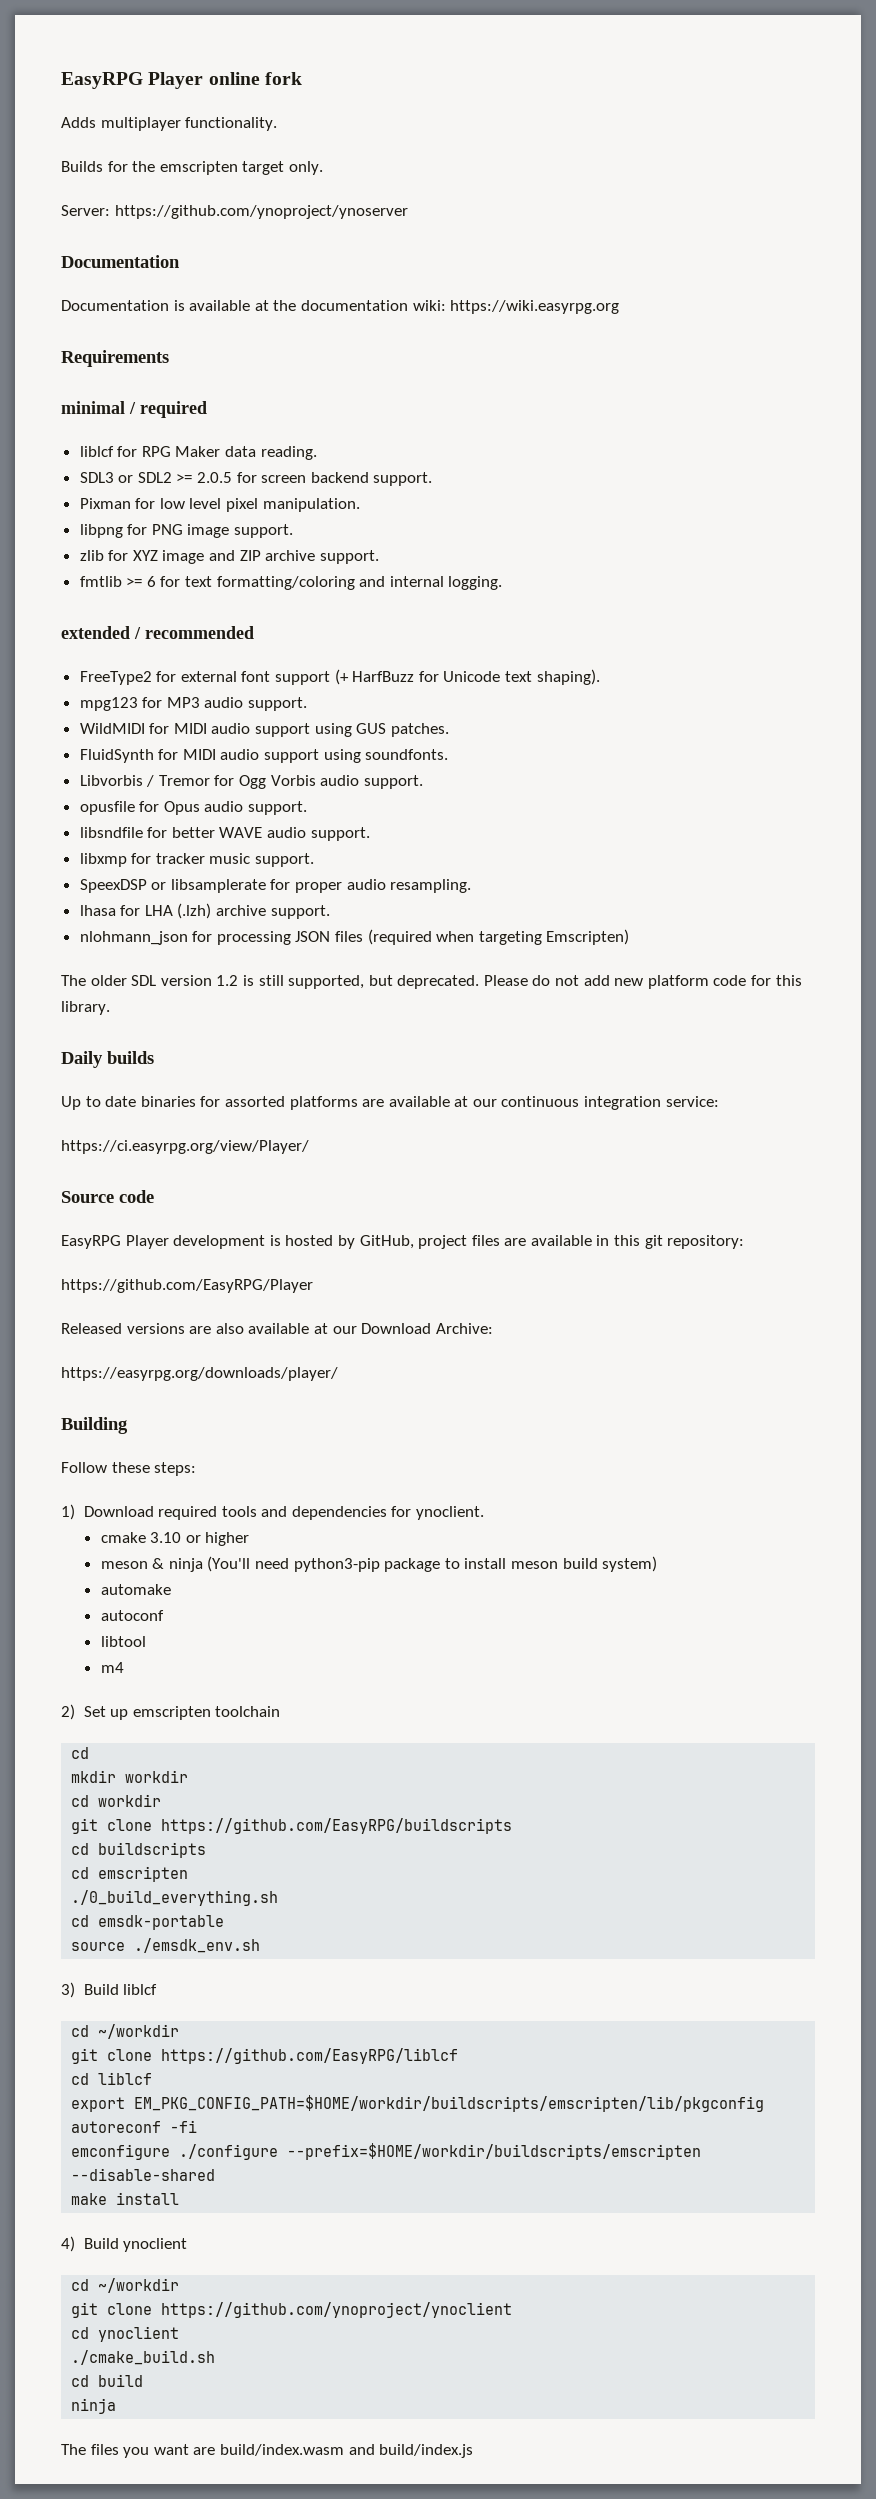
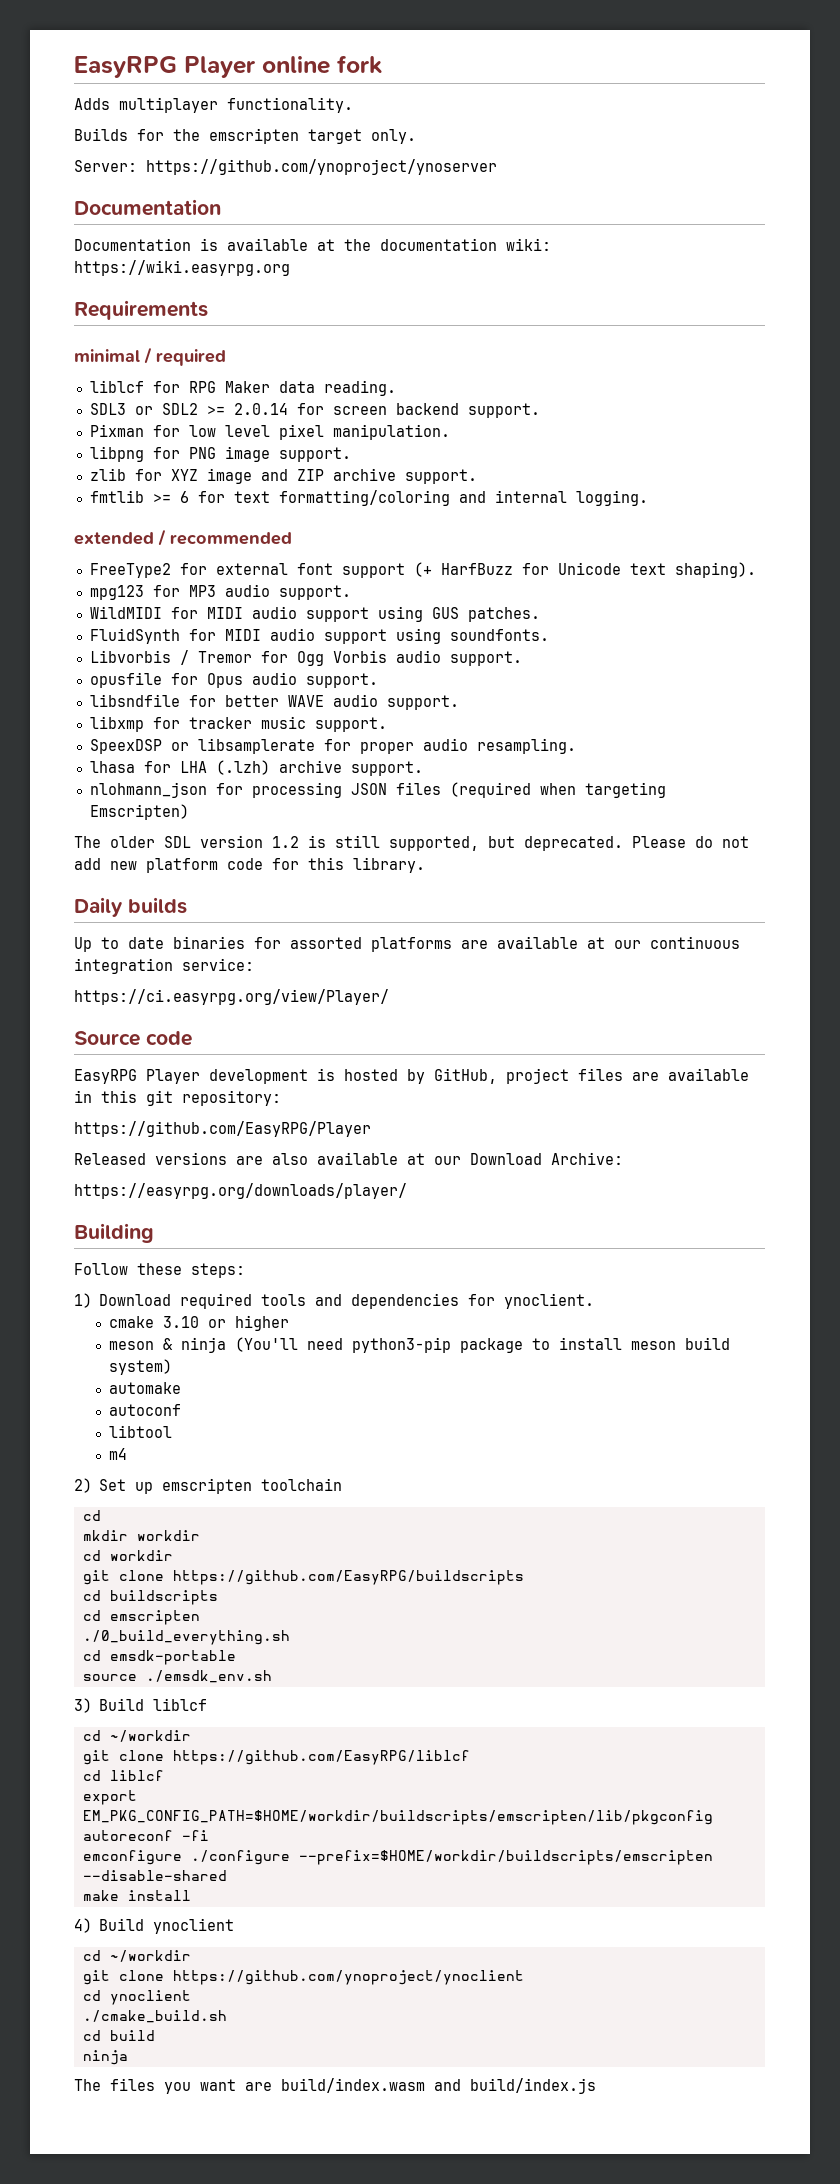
[197,472,233,483] 2.0.5 -> [233,403,288,415] 2.0.14

